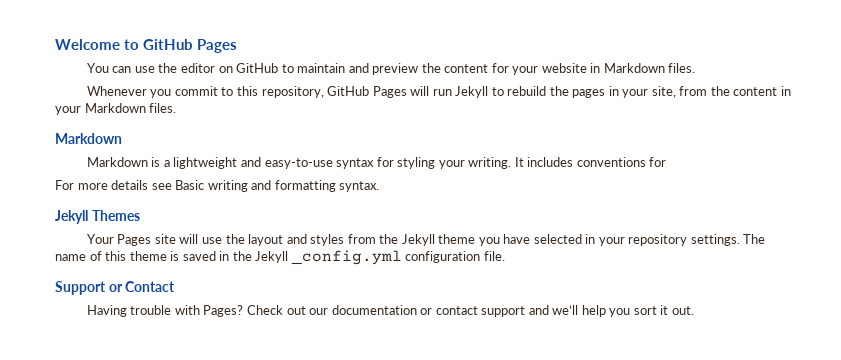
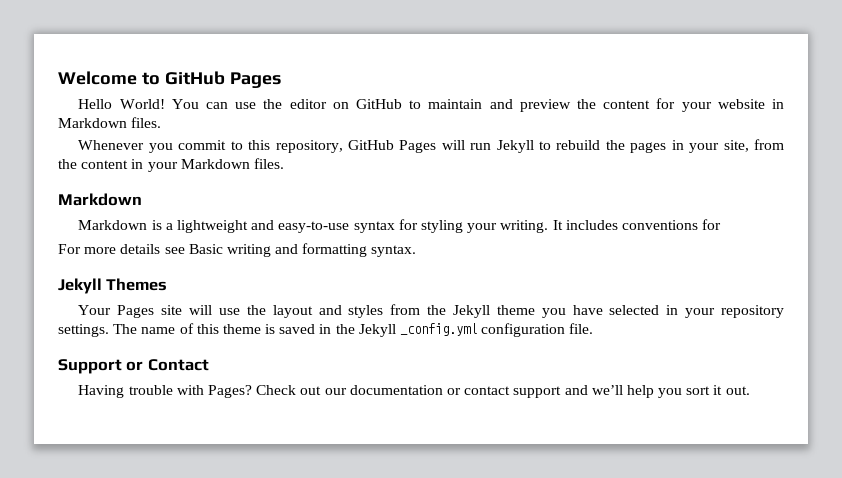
(237, 46) none -> [78,99,165,109] Hello World!

